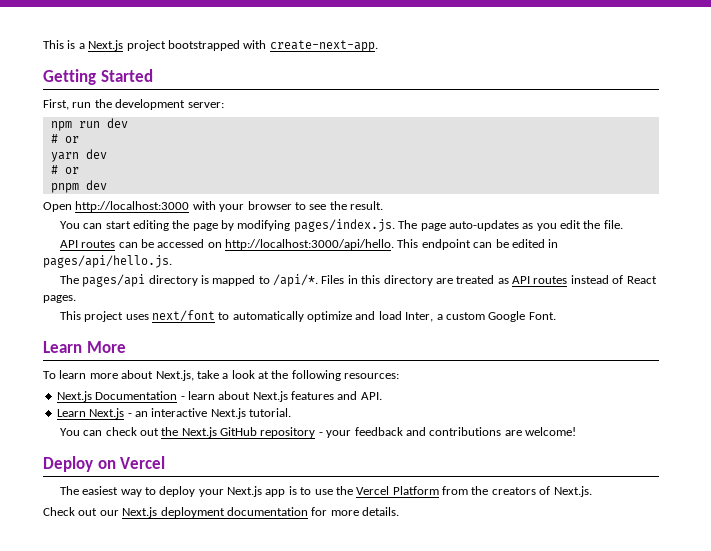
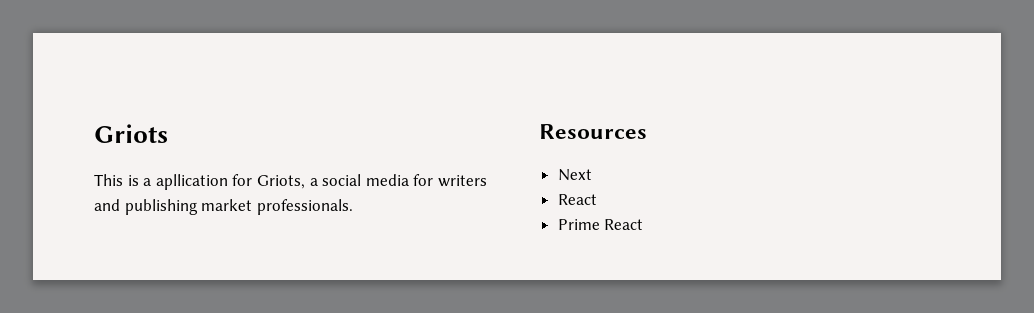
(43, 44) none -> [94,124,168,143] Griots //
[88,40,378,52] [43,69,153,85] [43,99,224,110] [50,118,128,131] [50,134,79,143] [50,149,107,162] [50,165,79,174] [50,180,107,193] [43,201,383,212] [59,219,623,232] [59,239,559,250] [43,255,172,268] [59,274,657,287] [43,295,76,303] [59,310,556,322] [43,341,126,353] [43,370,400,381] [56,391,382,402] [56,408,291,419] [59,427,577,438] [43,456,166,472] [59,486,592,497] [43,507,399,518] Next.js project bootstrapped with create-next-app. // Getting Started // First, run the development server: // npm run dev // # or // yarn dev // # or // pnpm dev // Open http://localhost:3000 with your browser to see the result. // You can start editing the page by modifying pages/index.js. The page auto-updates as you edit the file. // API routes can be accessed on http://localhost:3000/api/hello. This endpoint can be edited in pages/api/hello.js. // The pages/api directory is mapped to /api/*. Files in this directory are treated as API routes instead of React pages. // This project uses next/font to automatically optimize and load Inter, a custom Google Font. // Learn More // To learn more about Next.js, take a look at the following resources: // Next.js Documentation - learn about Next.js features and API. // Learn Next.js - an interactive Next.js tutorial. // You can check out the Next.js GitHub repository - your feedback and contributions are welcome! // Deploy on Vercel // The easiest way to deploy your Next.js app is to use the Vercel Platform from the creators of Next.js. // Check out our Next.js deployment documentation for more details. -> [155,174,487,190] [94,199,353,215] [539,124,647,139] [557,169,592,181] [557,194,597,205] [557,219,644,230] apllication for Griots, a social media for writers and publishing market professionals. // Resources // Next // React // Prime React

